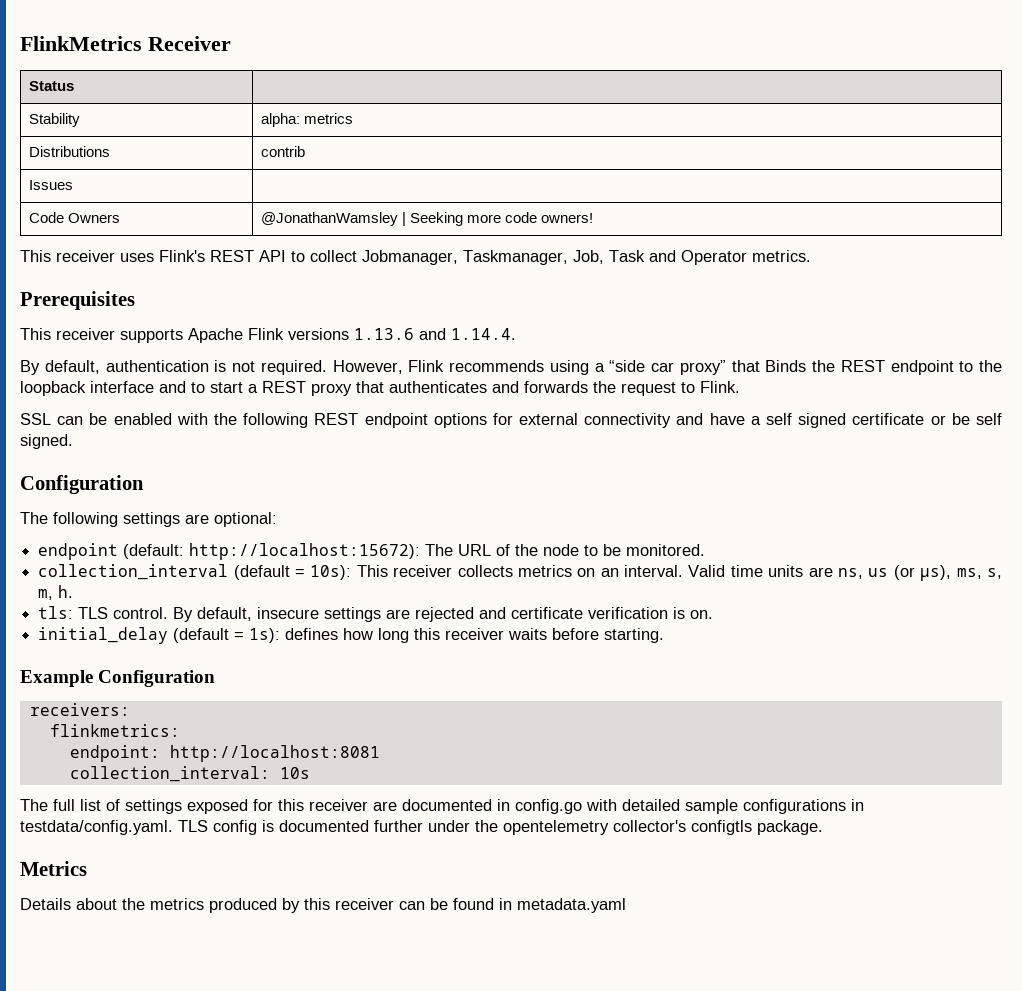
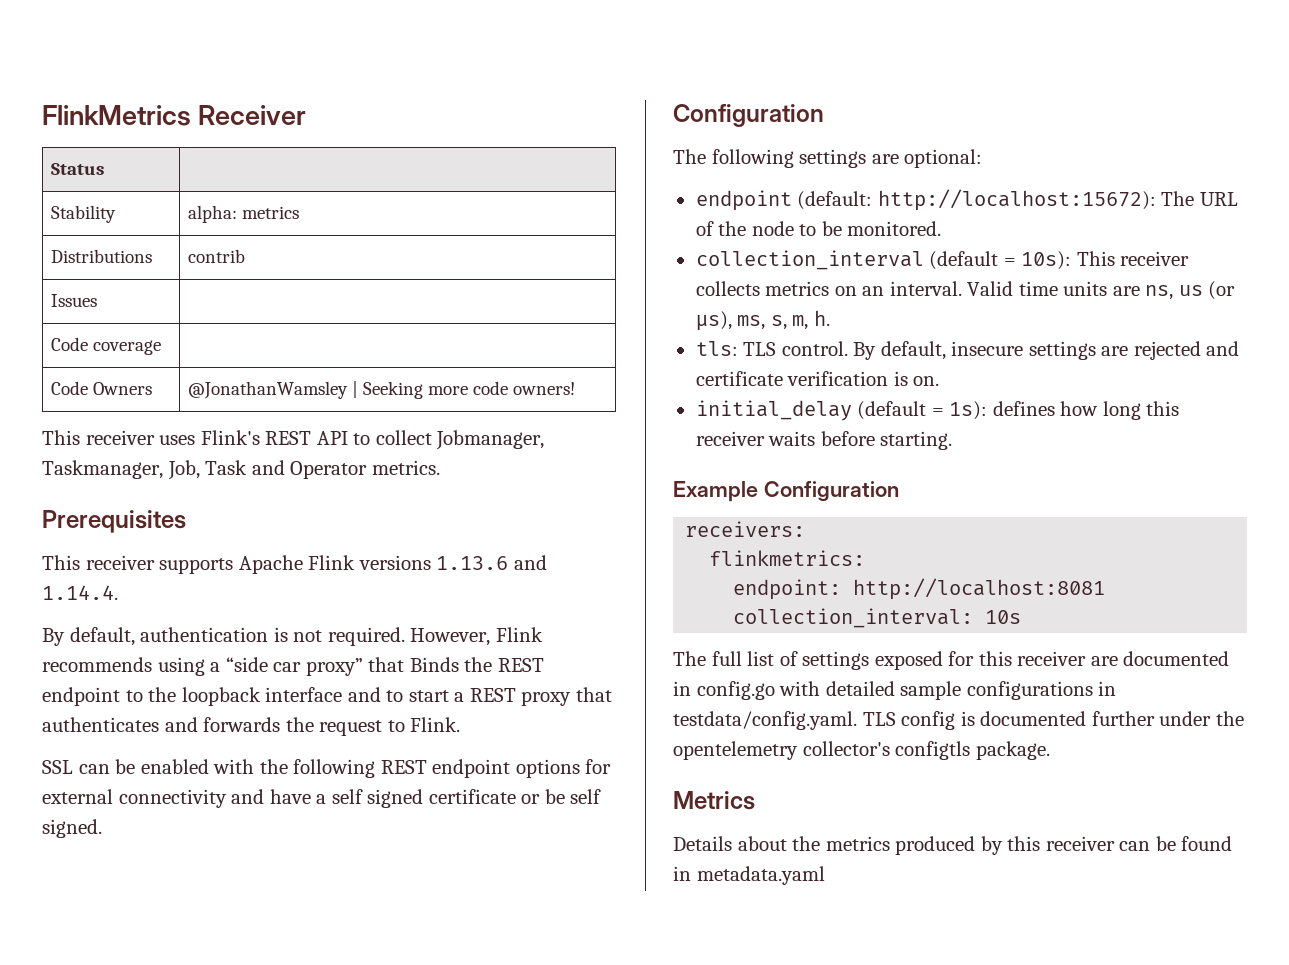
(73, 185) none -> [51,337,162,355] // Code coverage |

